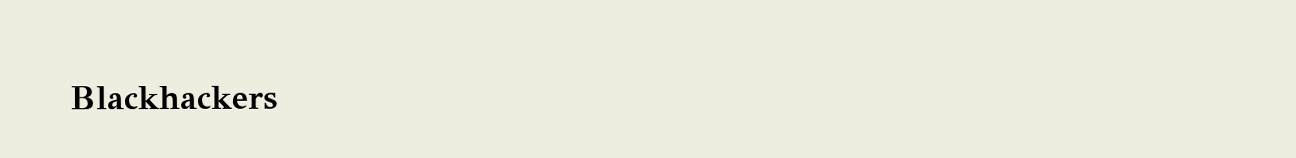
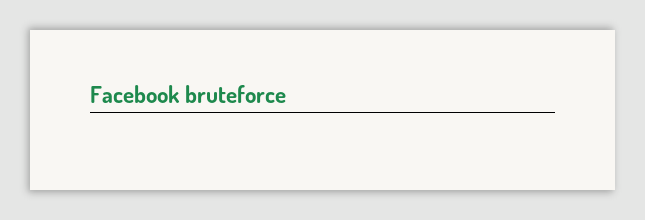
[70,85,278,111] Blackhackers -> [90,85,287,103] Facebook bruteforce

